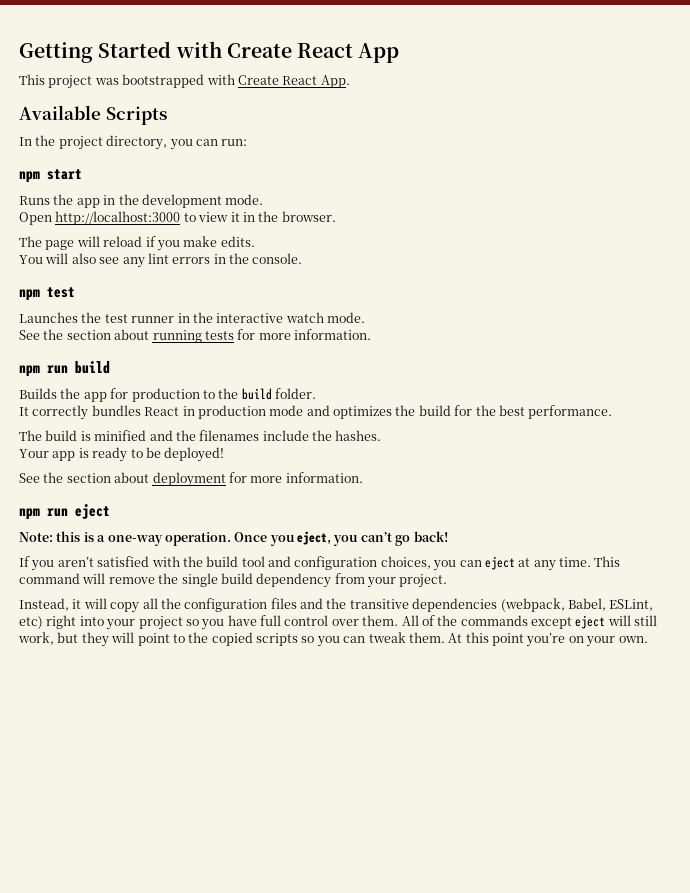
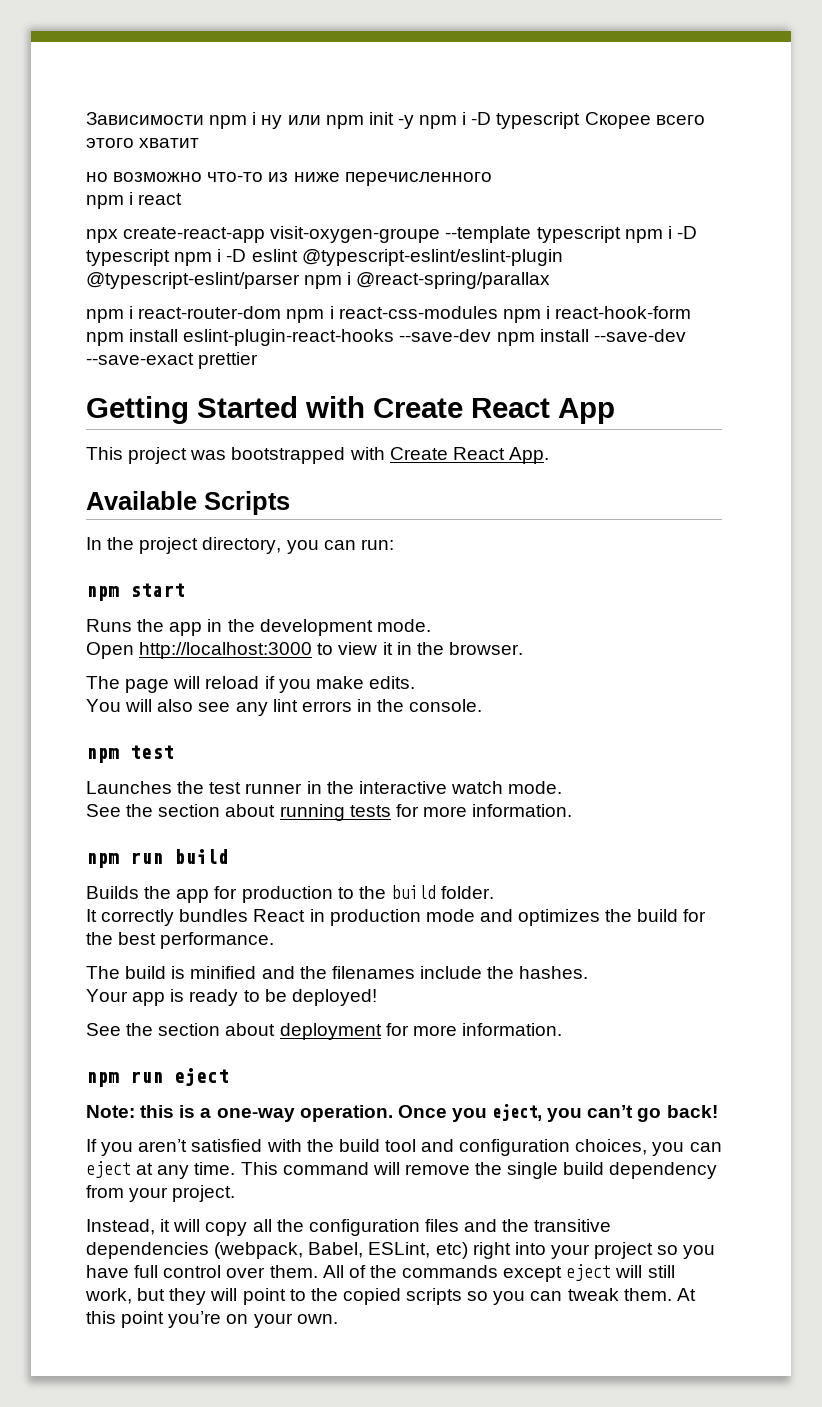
(19, 52) none -> [86,112,705,129] [86,138,200,148] [86,172,492,186] [86,192,183,209] [86,226,697,243] [86,249,563,266] [86,272,551,289] [86,306,692,323] [86,329,686,346] [86,352,259,369] Зависимости npm i ну или npm init -y npm i -D typescript Скорее всего этого хватит // но возможно что-то из ниже перечисленного // npm i react // npx create-react-app visit-oxygen-groupe --template typescript npm i -D typescript npm i -D eslint @typescript-eslint/eslint-plugin @typescript-eslint/parser npm i @react-spring/parallax // npm i react-router-dom npm i react-css-modules npm i react-hook-form npm install eslint-plugin-react-hooks --save-dev npm install --save-dev --save-exact prettier //

